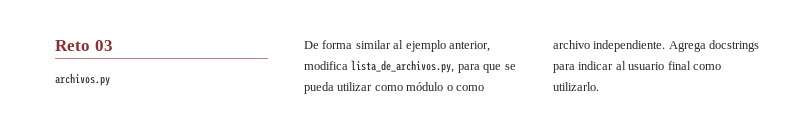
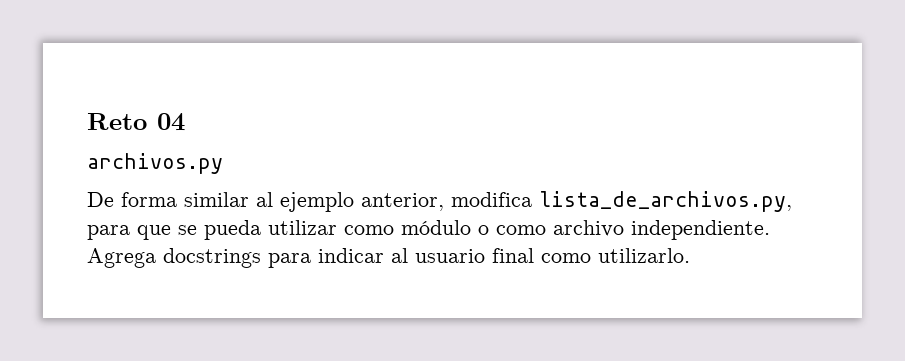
[94,40,113,51] 03 -> [157,113,185,131] 04

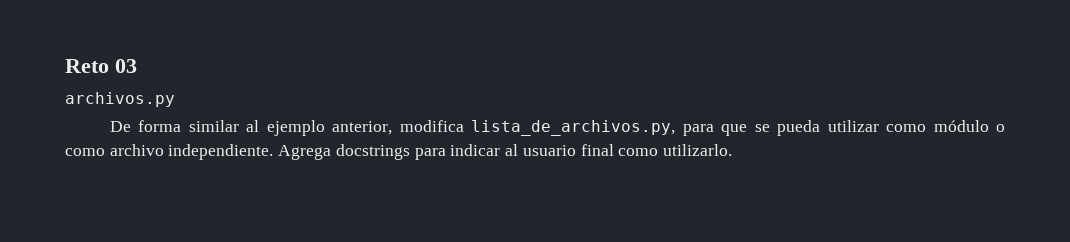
[157,113,185,131] 04 -> [115,59,137,73] 03

